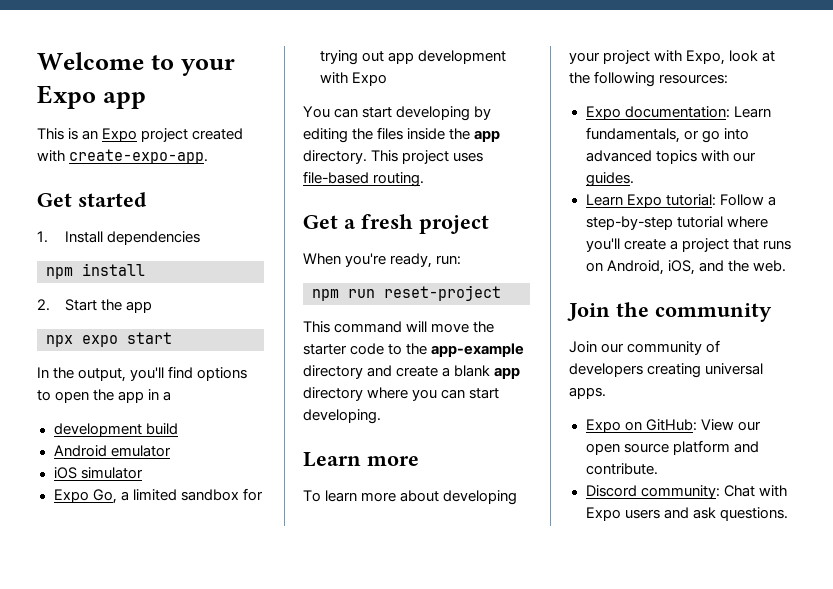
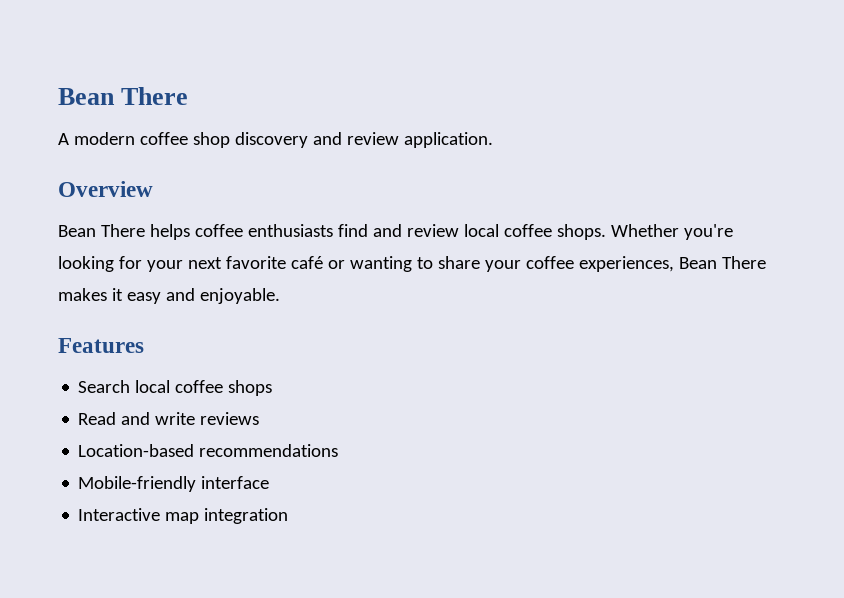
[37,52,235,76] [37,85,146,109] [37,128,244,142] [37,149,209,164] [37,192,147,207] [37,231,201,245] [46,263,145,279] [37,299,153,313] [46,332,172,347] [37,366,248,382] [37,389,172,403] [53,423,178,437] [53,445,171,457] [53,467,143,479] [53,488,263,504] [319,50,506,65] [319,72,387,86] [303,106,492,121] [303,127,501,143] [303,150,484,164] [303,171,425,187] [303,214,489,234] [303,253,462,268] [312,285,501,301] [303,321,495,333] [303,343,525,357] [303,365,521,379] [303,387,500,401] [303,409,381,424] [303,452,419,467] [303,490,518,505] [569,50,776,65] [569,71,729,87] [585,106,771,120] [585,127,749,143] [585,150,756,164] [585,172,634,187] [585,194,776,208] [585,216,768,230] [585,238,791,252] [585,260,786,275] [567,302,772,322] [569,340,721,355] [569,363,764,378] [569,387,606,399] [585,419,761,433] [585,440,759,455] [585,463,658,475] [585,485,787,499] [585,507,788,521] Welcome to your Expo app // This is an Expo project created with create-expo-app. // Get started // 1. Install dependencies // npm install // 2. Start the app // npx expo start // In the output, you'll find options to open the app in a // development build // Android emulator // iOS simulator // Expo Go, a limited sandbox for trying out app development with Expo // You can start developing by editing the files inside the app directory. This project uses file-based routing. // Get a fresh project // When you're ready, run: // npm run reset-project // This command will move the starter code to the app-example directory and create a blank app directory where you can start developing. // Learn more // To learn more about developing your project with Expo, look at the following resources: // Expo documentation: Learn fundamentals, or go into advanced topics with our guides. // Learn Expo tutorial: Follow a step-by-step tutorial where you'll create a project that runs on Android, iOS, and the web. // Join the community // Join our community of developers creating universal apps. // Expo on GitHub: View our open source platform and contribute. // Discord community: Chat with Expo users and ask questions. -> [58,87,189,105] [58,132,493,148] [58,181,153,197] [58,224,733,240] [58,256,766,272] [58,288,280,304] [58,338,144,353] [78,380,273,396] [78,412,260,425] [78,444,339,457] [78,476,270,492] [78,508,289,524] Bean There // A modern coffee shop discovery and review application. // Overview // Bean There helps coffee enthusiasts find and review local coffee shops. Whether you're looking for your next favorite café or wanting to share your coffee experiences, Bean There makes it easy and enjoyable. // Features // Search local coffee shops // Read and write reviews // Location-based recommendations // Mobile-friendly interface // Interactive map integration

